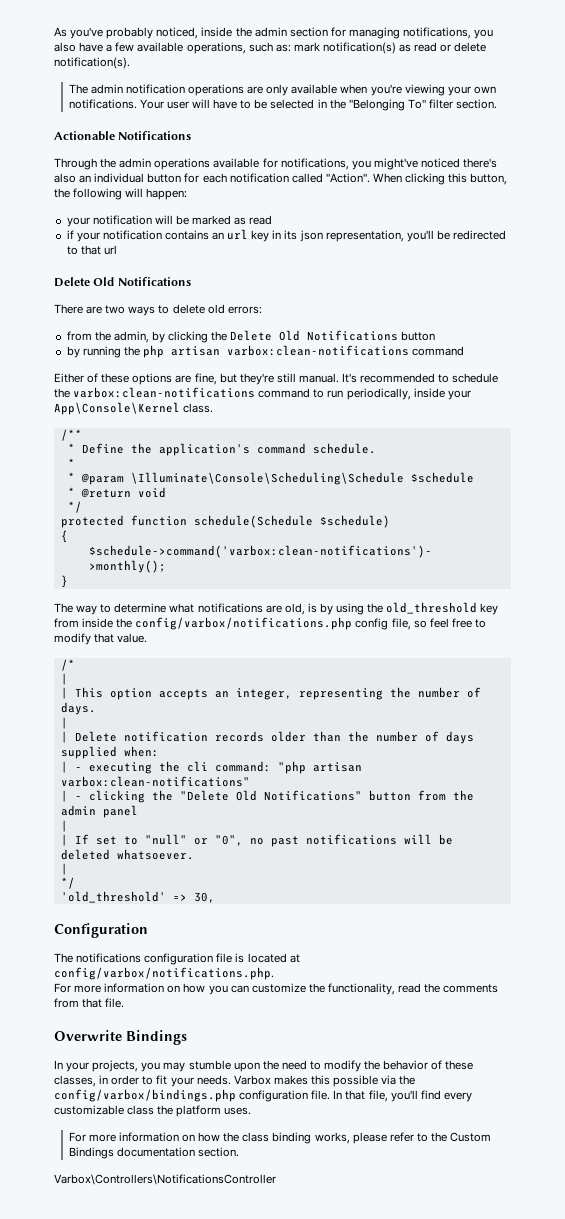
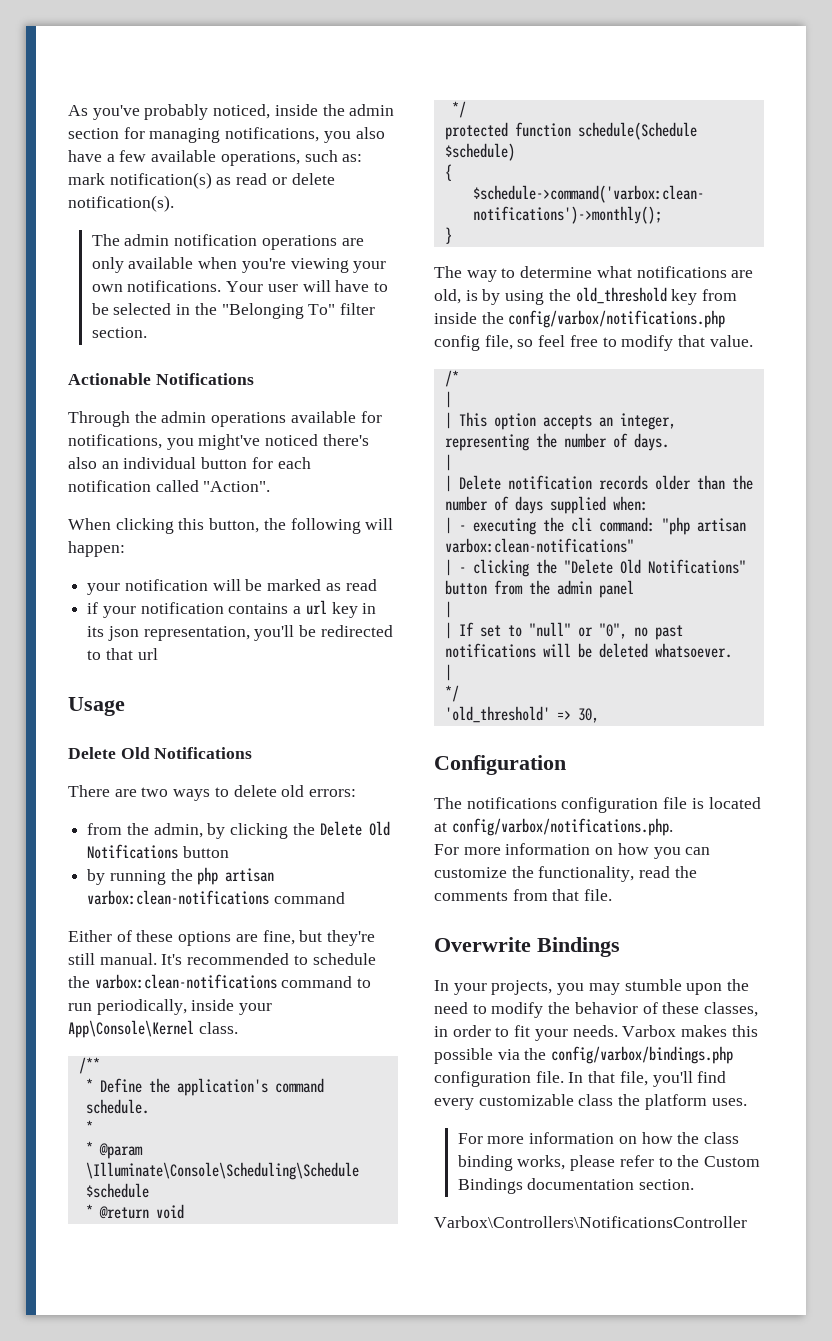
(370, 178) none -> (271, 486) //
[212,232,225,240] an -> [293,606,302,614] a
(117, 250) none -> [68,697,125,716] // Usage

